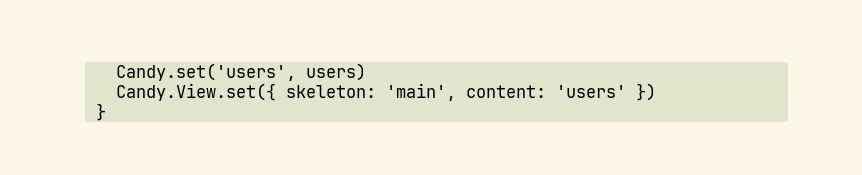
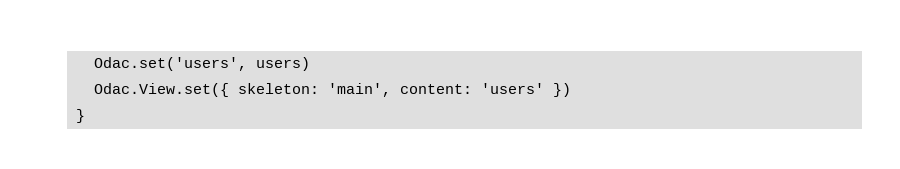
[115,63,296,81] Candy.set('users', -> [93,57,247,71] Odac.set('users',
[115,83,276,101] Candy.View.set({ -> [93,83,229,97] Odac.View.set({

